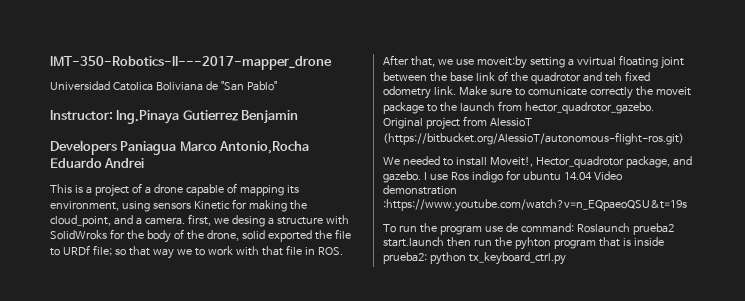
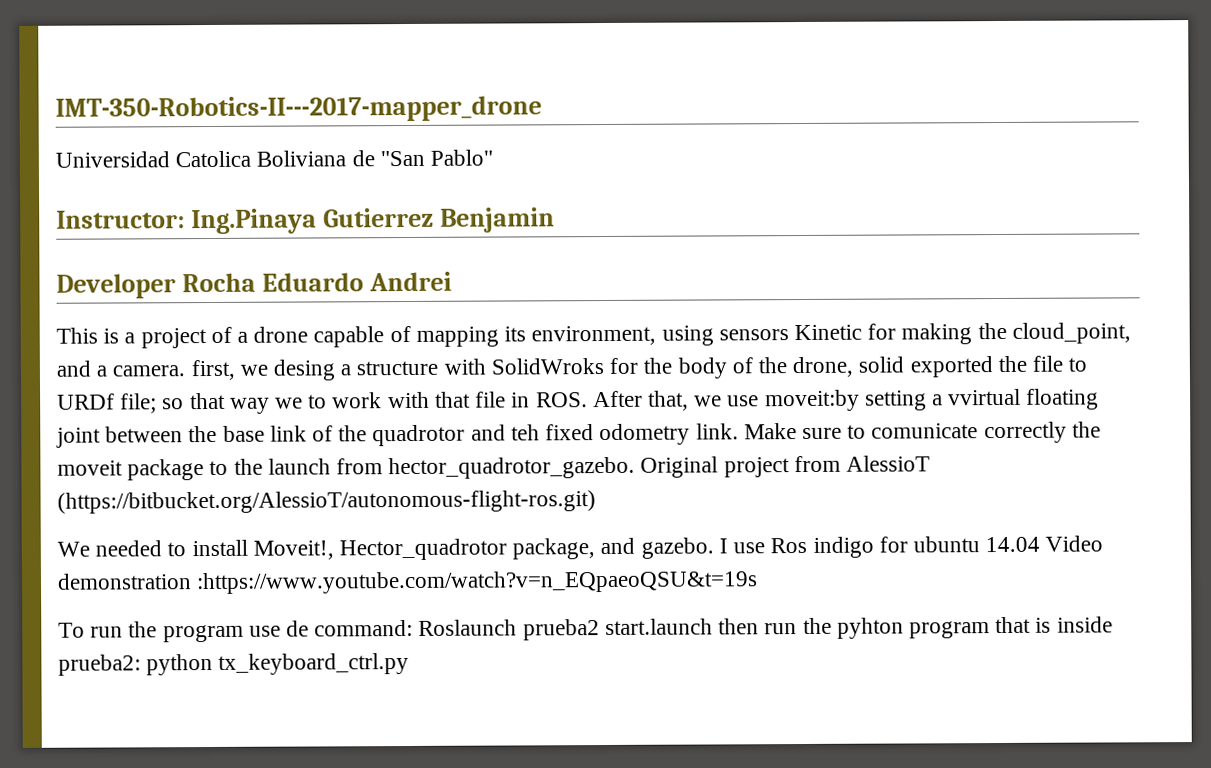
[50,140,310,155] Developers Paniagua Marco Antonio,Rocha -> [56,272,256,299] Developer Rocha

